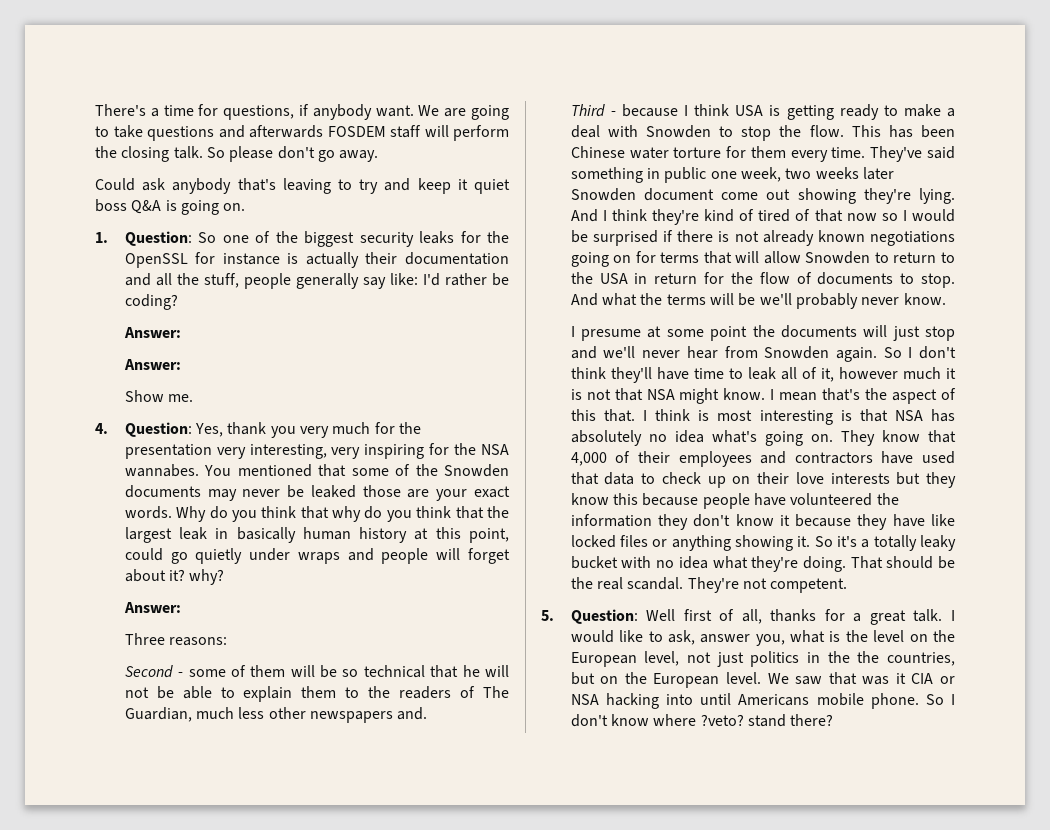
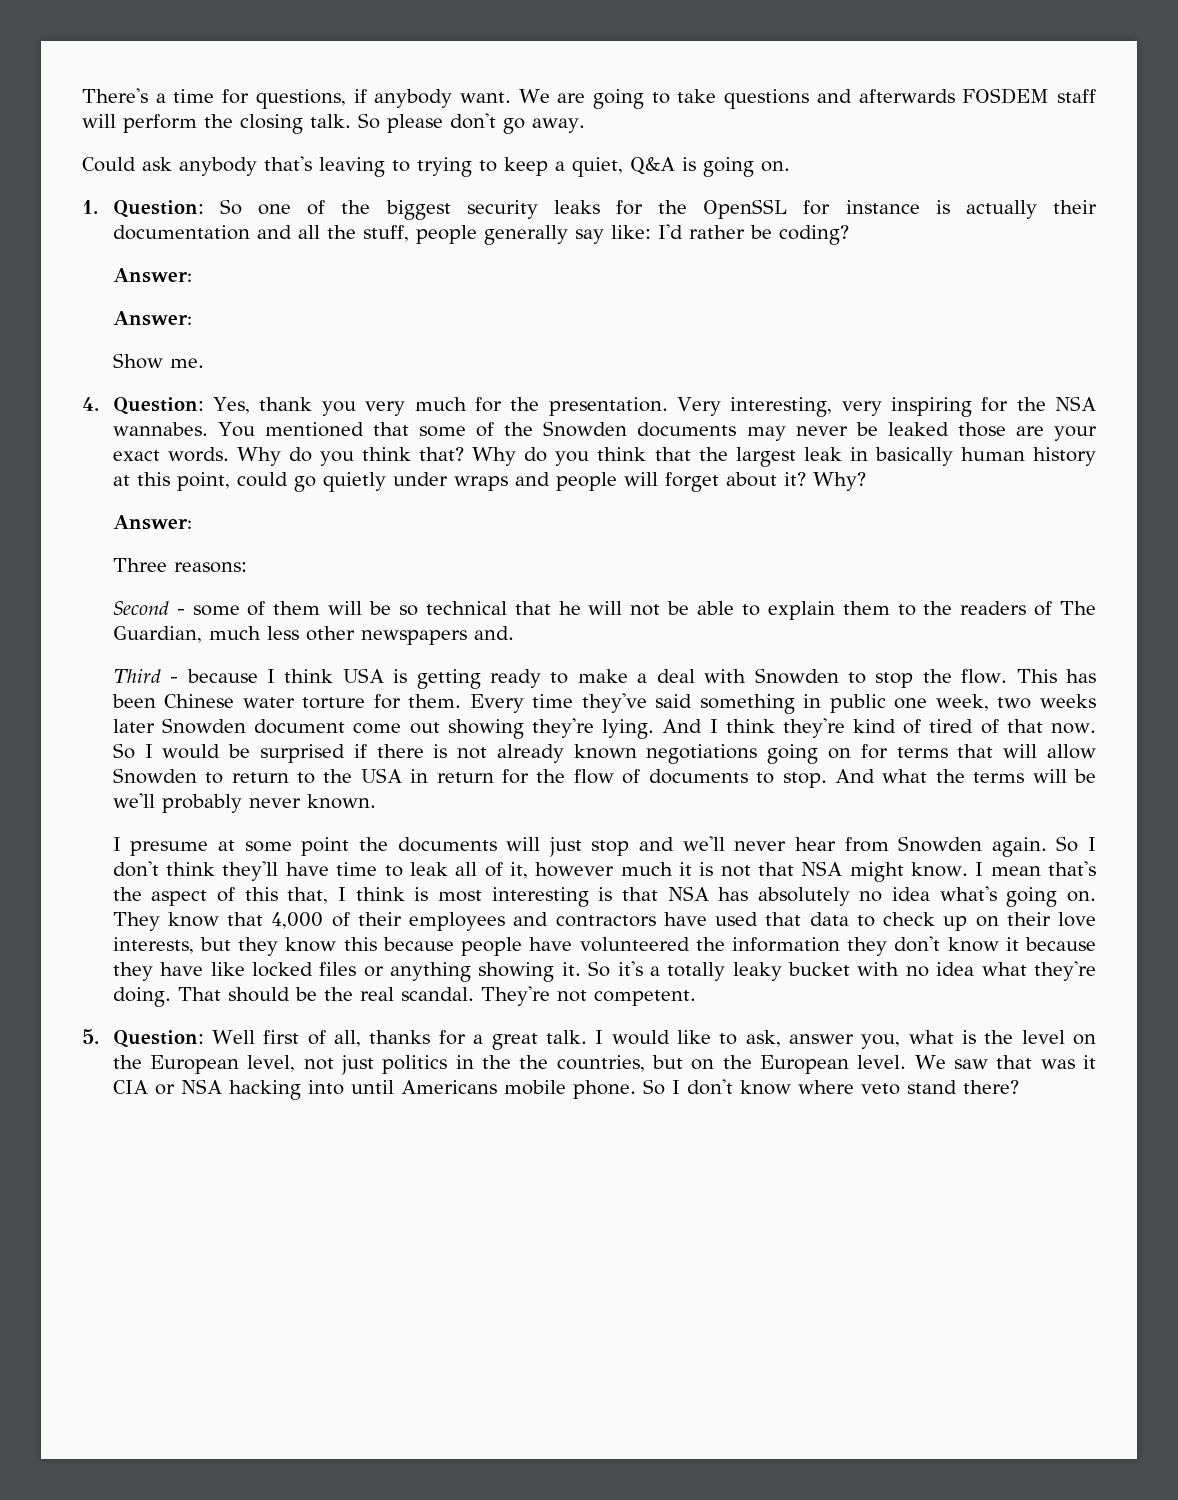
[359,178,510,194] [95,199,127,212] try and keep it quiet boss -> [417,157,623,177] trying to keep a quiet,
[124,444,246,459] presentation very -> [548,397,721,416] presentation. Very
[300,506,362,522] that why -> [419,447,517,466] that? Why
[189,569,225,585] why? -> [812,472,866,491] Why?
[750,146,923,162] them every time. They've -> [408,693,647,713] them. Every time they've
[846,213,898,221] now so -> [1051,723,1097,734] [112,743,135,759] now. So
[903,293,946,305] know. -> [306,794,376,809] known.
[603,409,635,422] that. -> [287,887,329,904] that,
[830,473,890,484] interests -> [112,937,194,954] interests,
[700,714,744,726] ?veto? -> [860,1083,900,1095] veto

